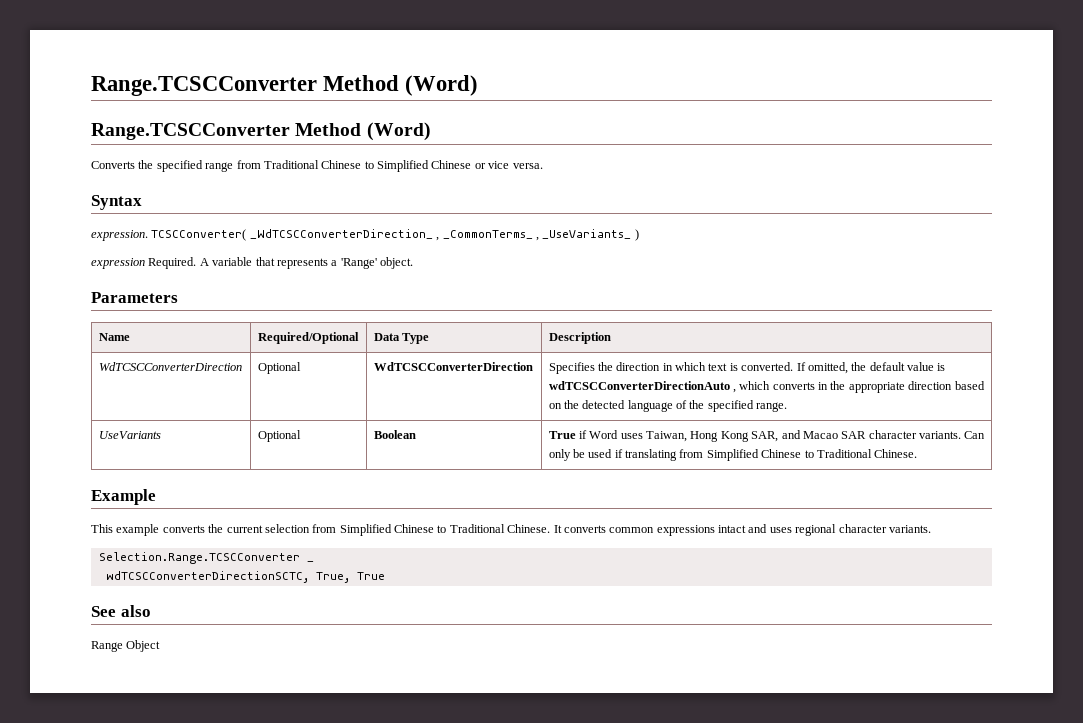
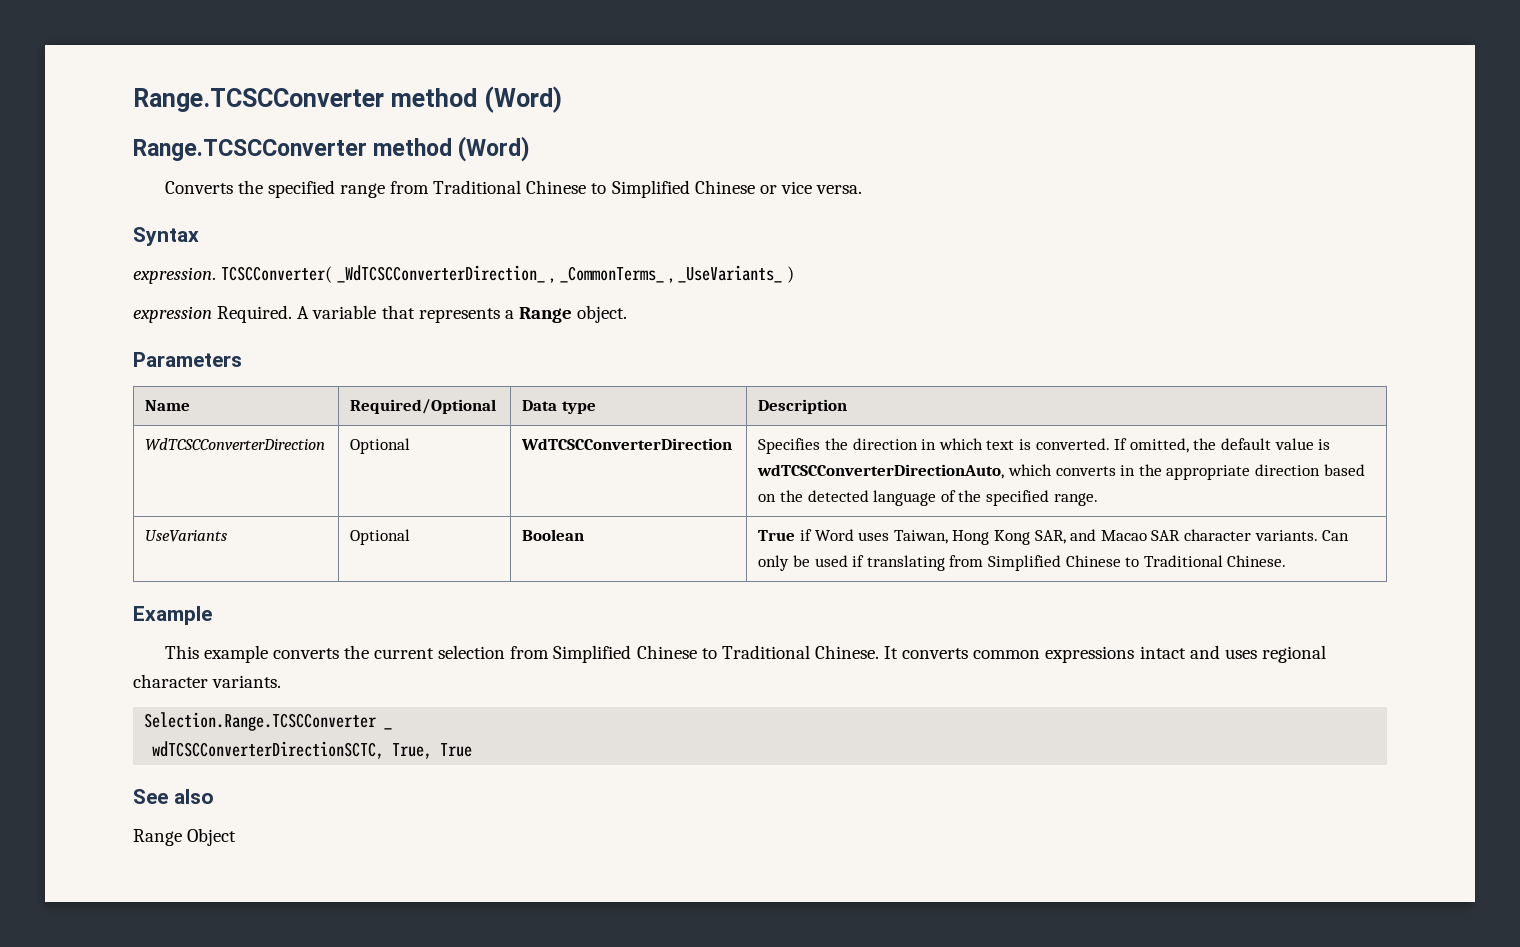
[91,75,400,96] Range.TCSCConverter Method -> [133,88,477,112] Range.TCSCConverter method
[295,123,362,136] Method -> [373,138,453,156] method
[340,258,377,269] 'Range' -> [518,307,572,323] Range
[401,333,429,344] Type -> [562,401,597,414] type
[548,381,736,393] wdTCSCConverterDirectionAuto , -> [757,464,1005,479] wdTCSCConverterDirectionAuto,

